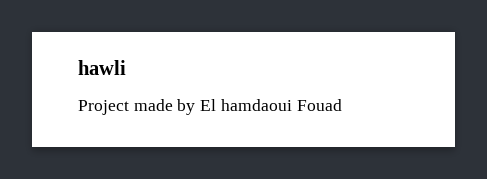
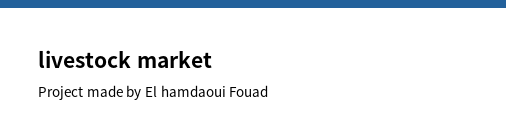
[78,60,126,75] hawli -> [38,50,212,68] livestock market

